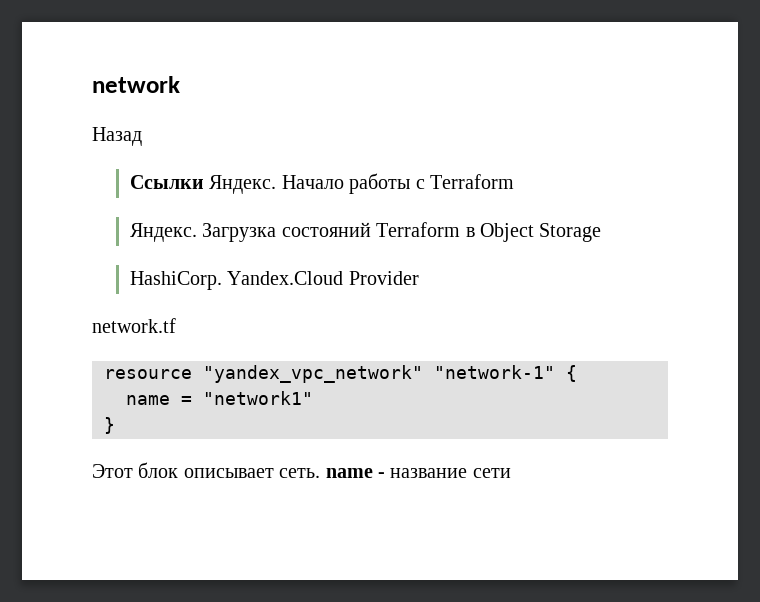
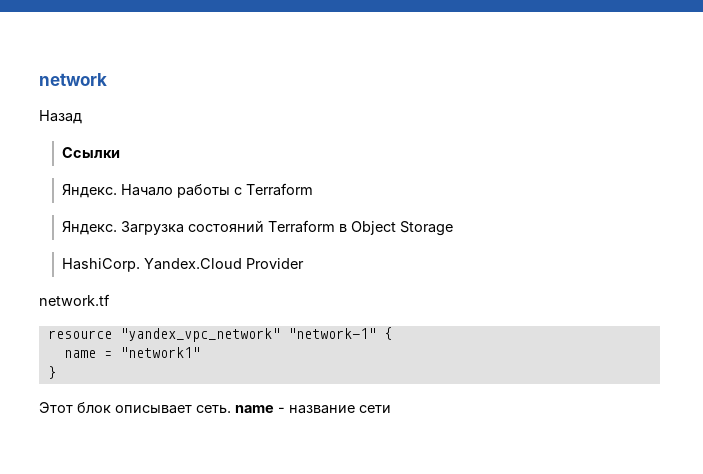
(204, 182) none -> (120, 152) //

